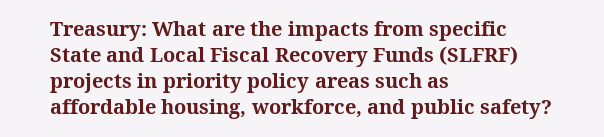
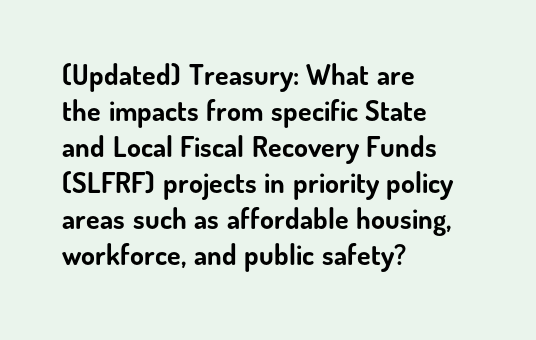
(50, 31) none -> [62,63,181,92] (Updated)

